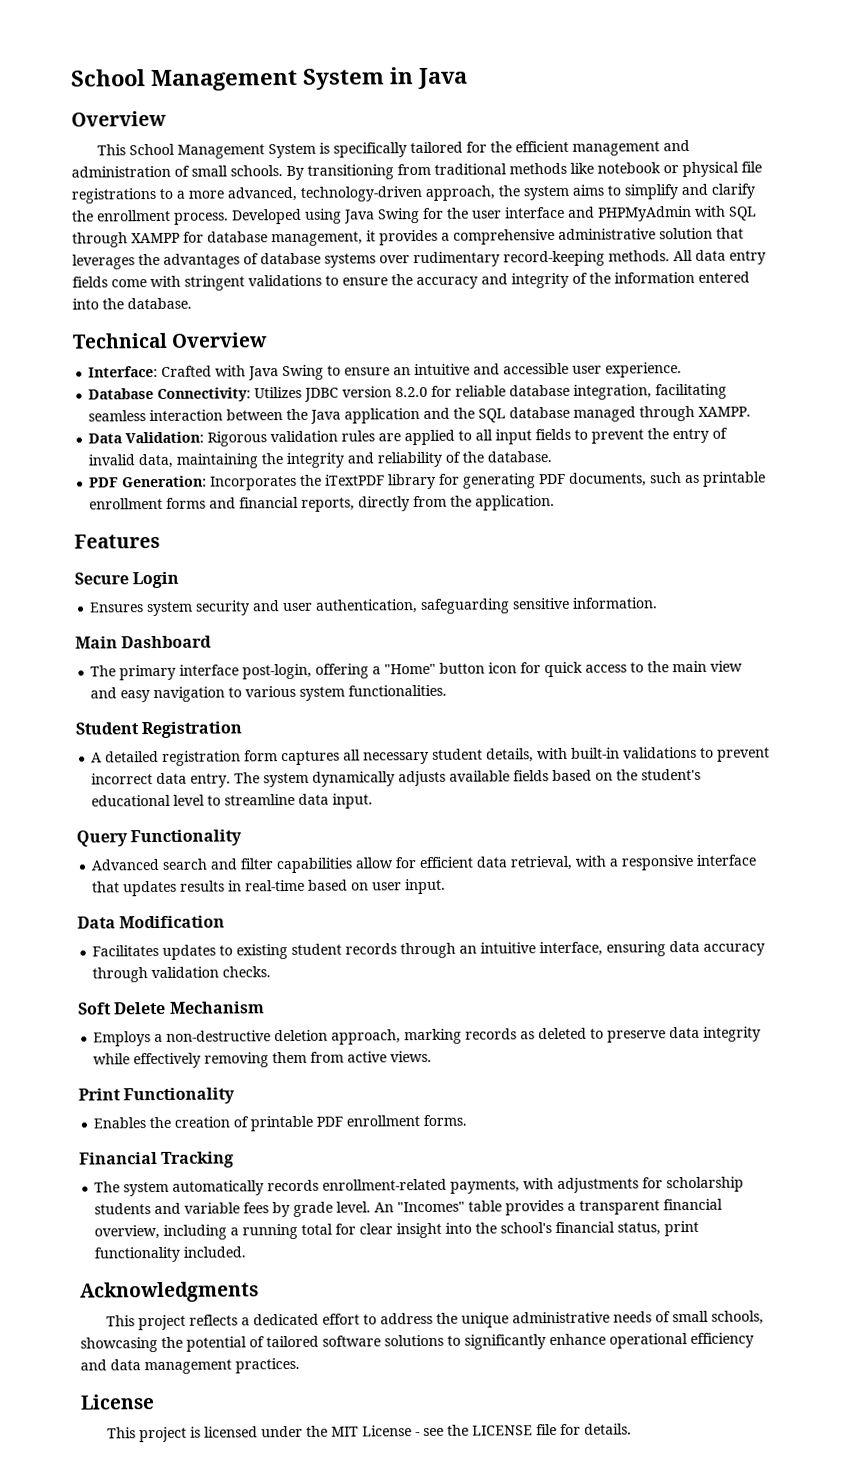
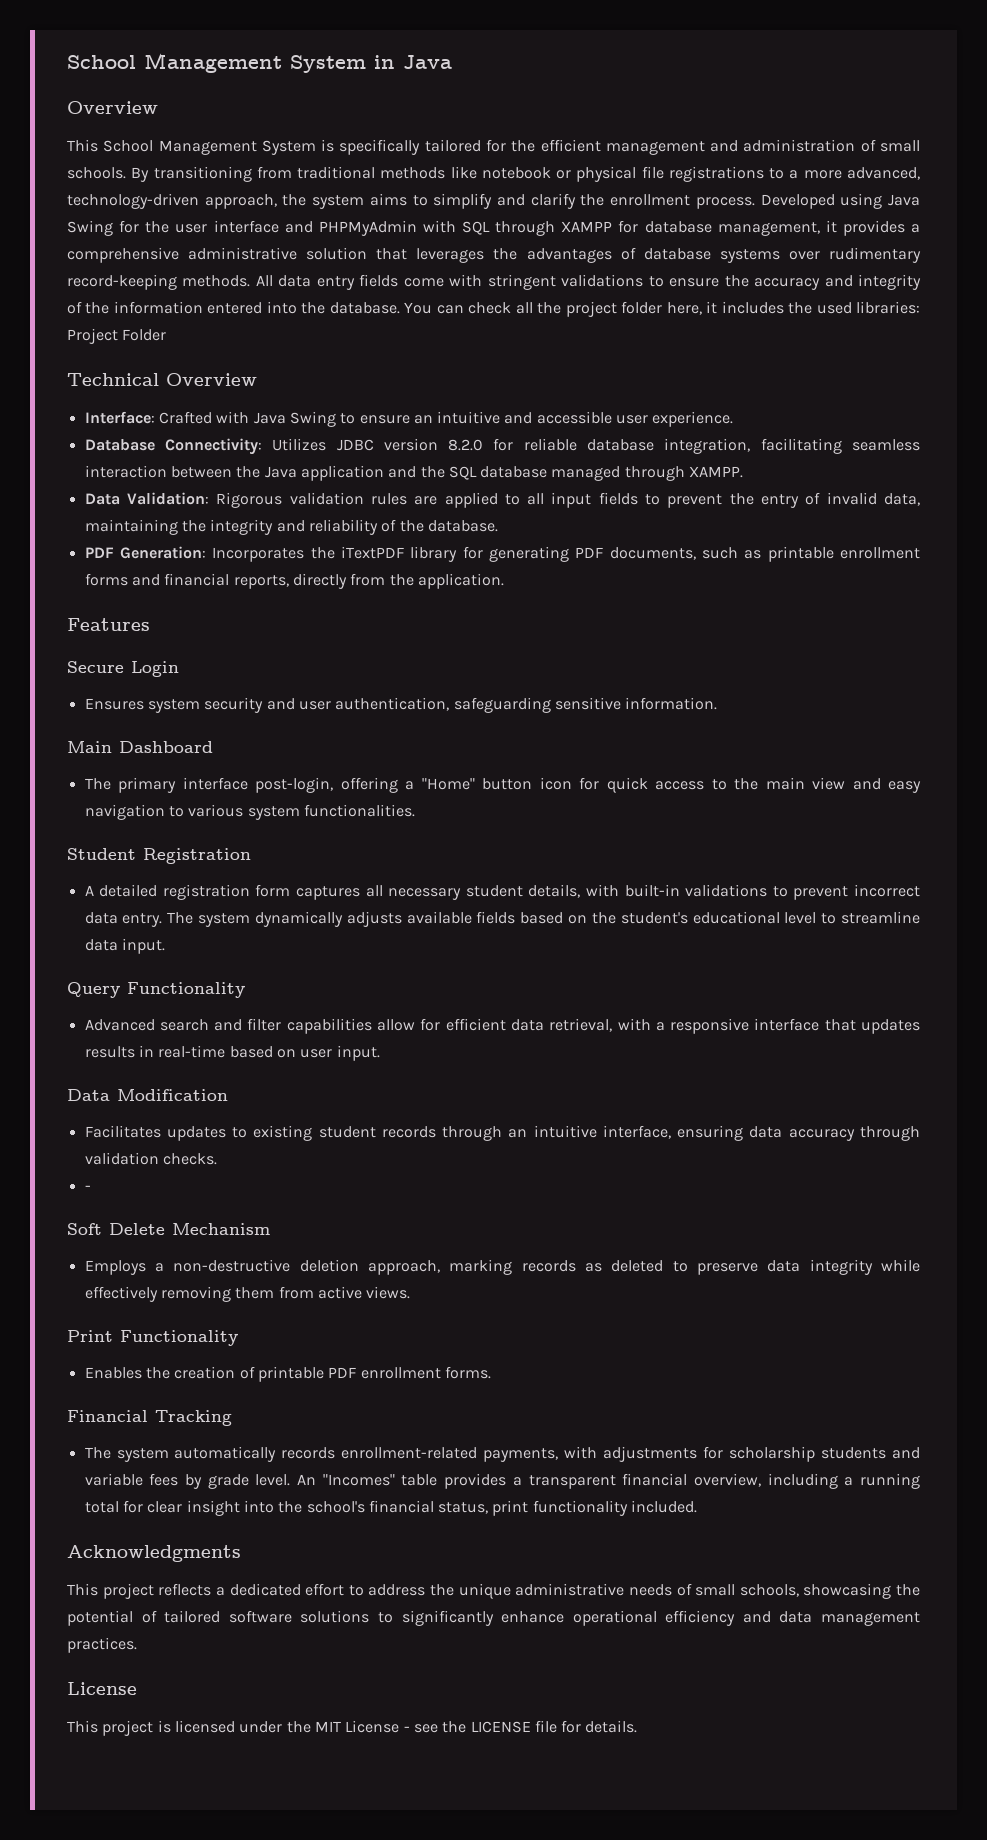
(192, 303) none -> [404,301,921,317] [67,328,167,344] You can check all the project folder here, it includes the used libraries: Project Folder
(272, 972) none -> [84,1185,91,1191] // -

